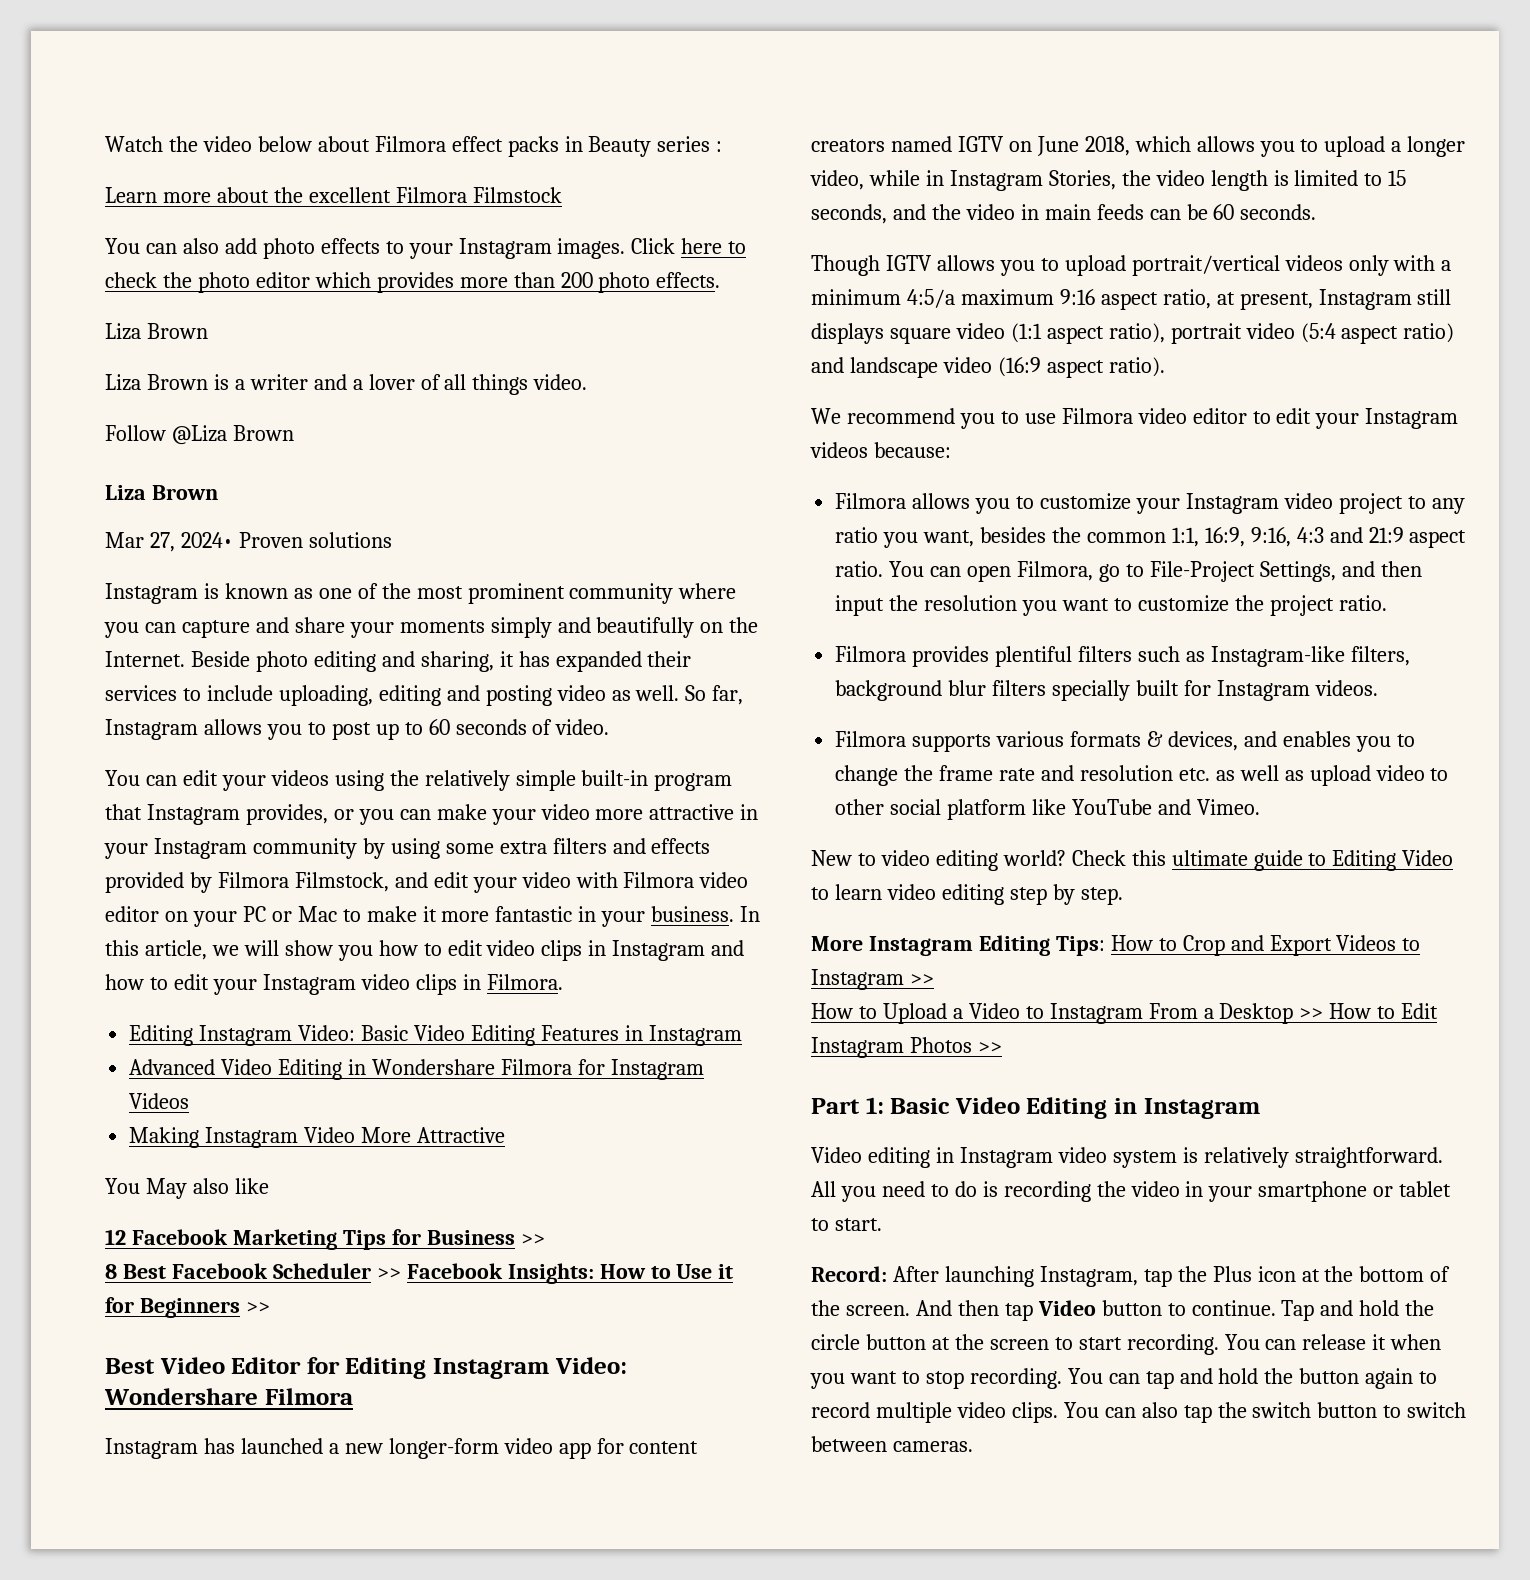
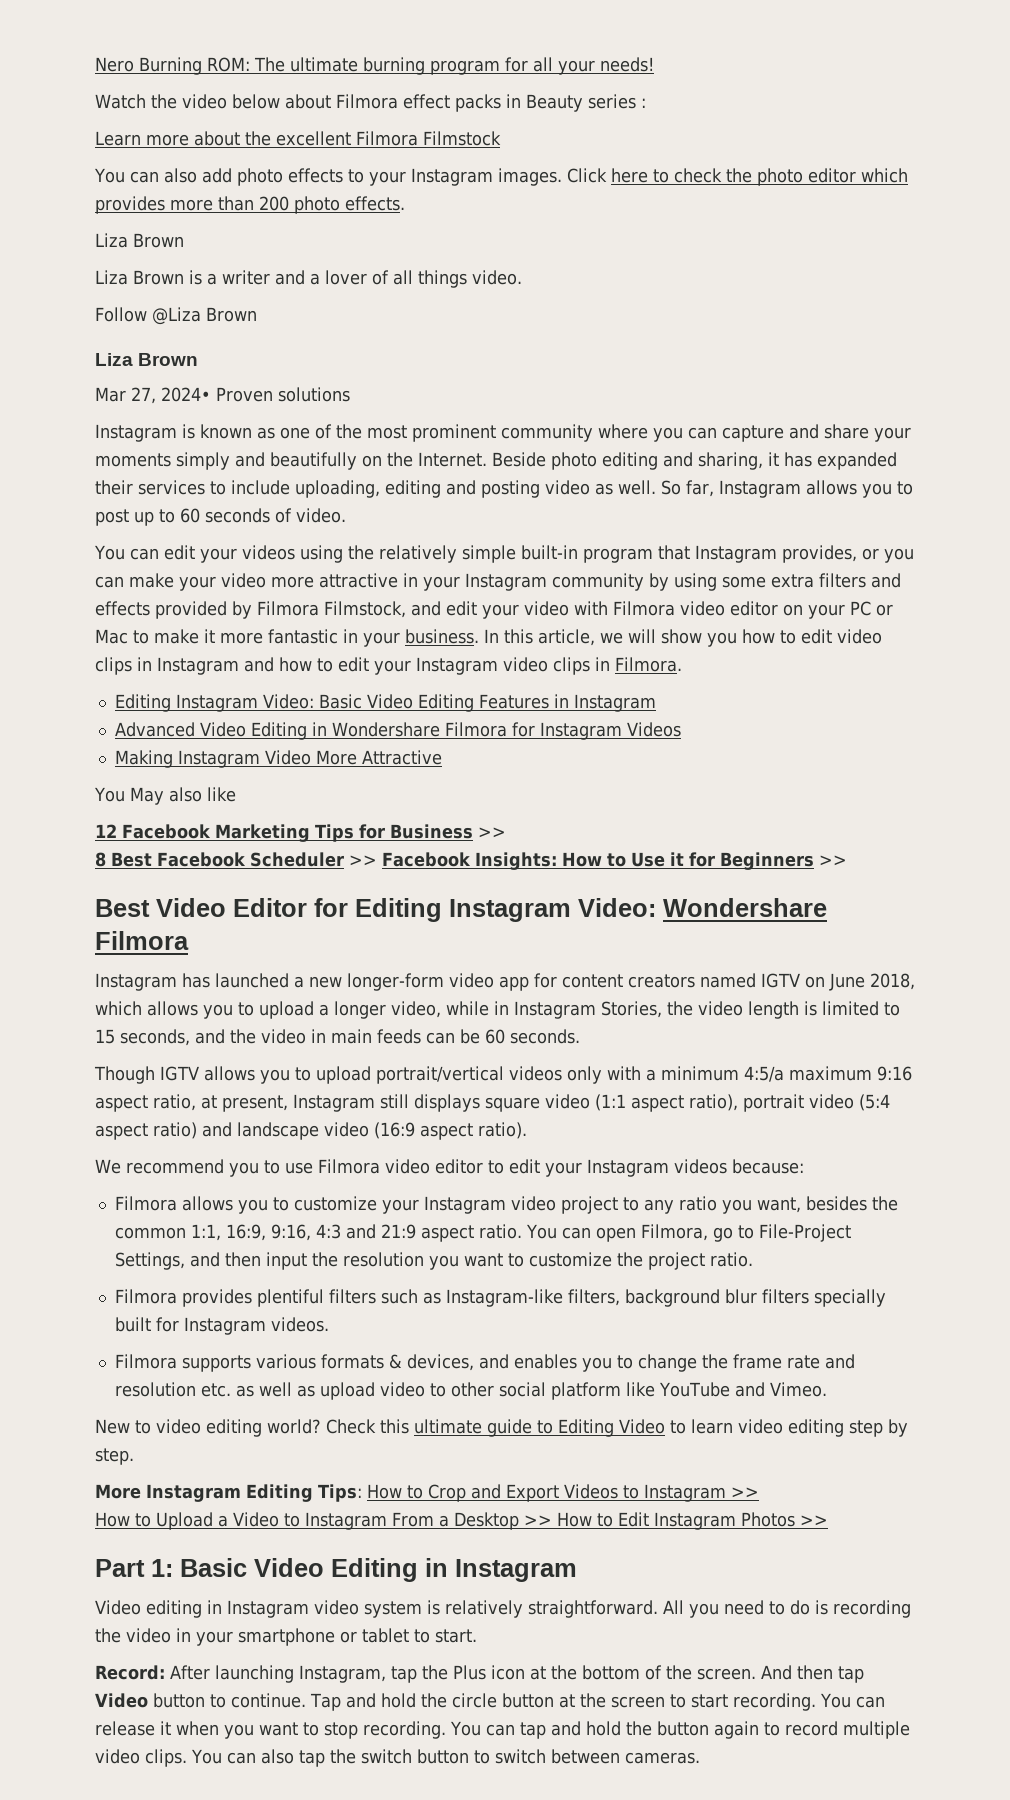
(105, 144) none -> [95,57,654,75] Nero Burning ROM: The ultimate burning program for all your needs! //

